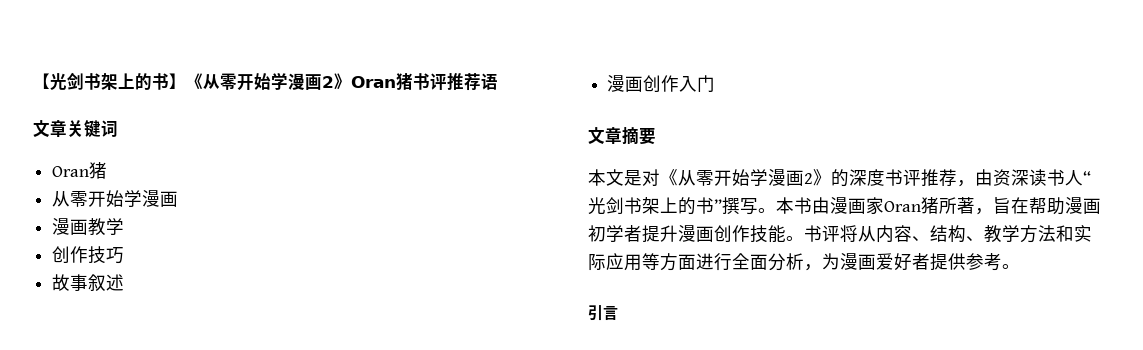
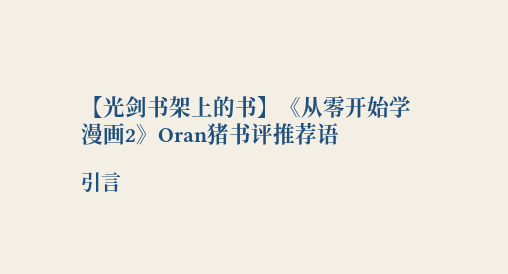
[33,120,118,138] [52,162,108,179] [52,190,179,207] [52,218,125,236] [52,246,125,264] [52,274,125,292] [607,75,716,93] [588,127,656,145] [588,169,1091,187] [588,197,1101,215] [588,225,1092,243] [588,253,1020,271] // 文章关键词 // Oran猪 // 从零开始学漫画 // 漫画教学 // 创作技巧 // 故事叙述 // 漫画创作入门 // 文章摘要 // 本文是对《从零开始学漫画2》的深度书评推荐，由资深读书人“光剑书架上的书”撰写。本书由漫画家Oran猪所著，旨在帮助漫画初学者提升漫画创作技能。书评将从内容、结构、教学方法和实际应用等方面进行全面分析，为漫画爱好者提供参考。 -> (339, 134) none

